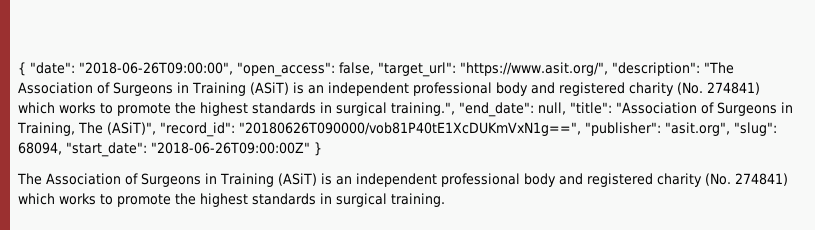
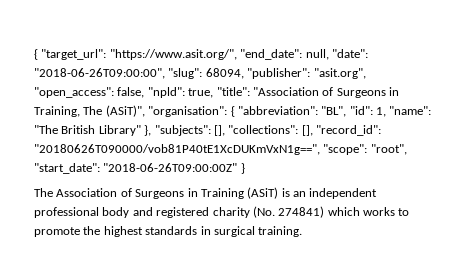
[18,62,734,77] [18,82,760,96] [18,102,566,117] { "date": "2018-06-26T09:00:00", "open_access": false, "target_url": "https://www.asit.org/", "description": "The Association of Surgeons in Training (ASiT) is an independent professional body and registered charity (No. 274841) which works to promote the highest standards in surgical training.", "end_date": null, -> [34,49,368,60] [34,68,366,79] [34,87,214,98] { "target_url": "https://www.asit.org/", "end_date": null, "date": "2018-06-26T09:00:00", "slug": 68094, "publisher": "asit.org", "open_access": false, "npld": true,
[159,122,777,137] [18,142,62,155] "record_id": "20180626T090000/vob81P40tE1XcDUKmVxN1g==", "publisher": "asit.org", "slug": 68094, -> [148,106,432,117] [34,125,381,136] [34,144,407,155] "organisation": { "abbreviation": "BL", "id": 1, "name": "The British Library" }, "subjects": [], "collections": [], "record_id": "20180626T090000/vob81P40tE1XcDUKmVxN1g==", "scope": "root",

